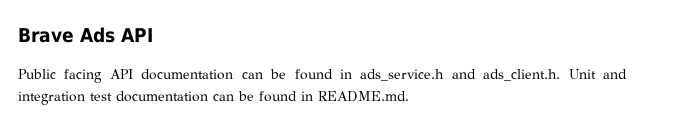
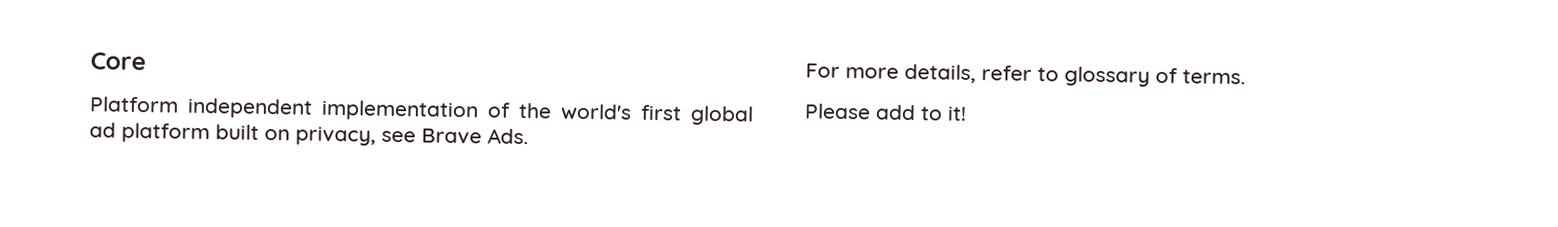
[18,27,153,43] [18,69,627,83] [18,91,409,105] Brave Ads API // Public facing API documentation can be found in ads_service.h and ads_client.h. Unit and integration test documentation can be found in README.md. -> [90,52,146,71] [89,96,754,126] [89,122,529,146] [805,63,1246,87] [804,103,967,121] Core // Platform independent implementation of the world's first global ad platform built on privacy, see Brave Ads. // For more details, refer to glossary of terms. // Please add to it!

